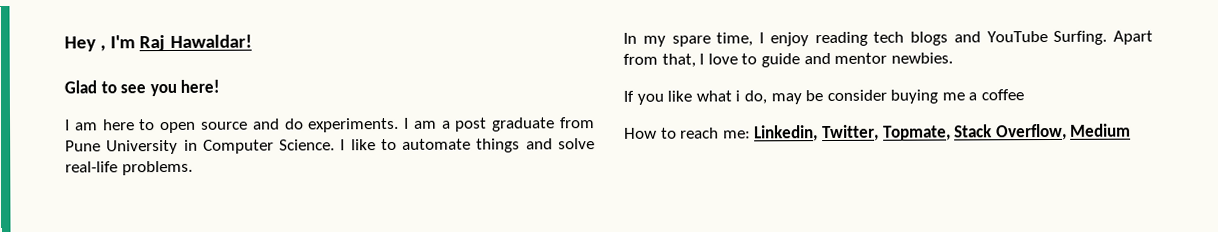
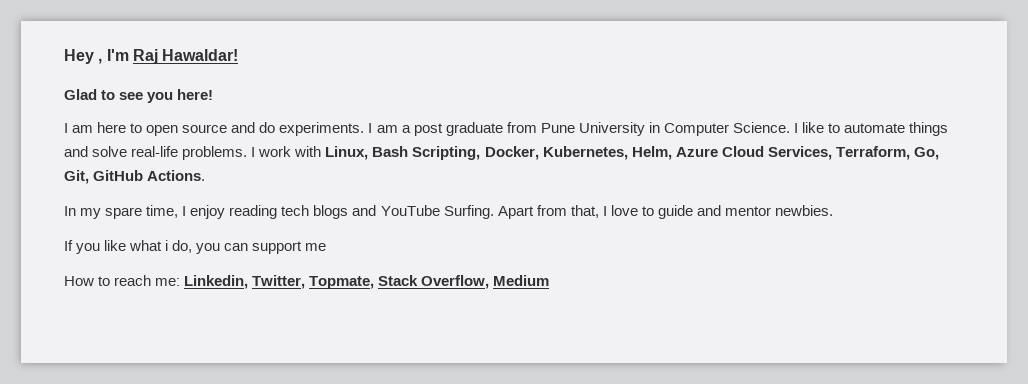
(193, 168) none -> [251,146,939,160] [64,170,206,184] I work with Linux, Bash Scripting, Docker, Kubernetes, Helm, Azure Cloud Services, Terraform, Go, Git, GitHub Actions.
[770,89,939,105] may be consider buying -> [196,241,303,254] you can support
[968,89,1025,101] a coffee -> (327, 247) none

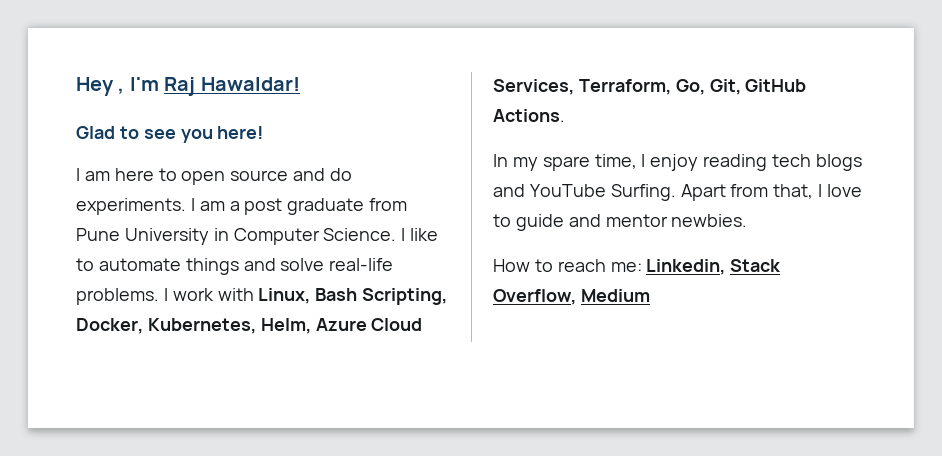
[64,240,327,254] // If you like what i do, you can support me -> (748, 220) none
[252,275,375,289] Twitter, Topmate, -> (726, 267) none

